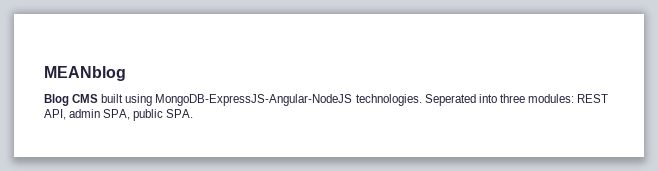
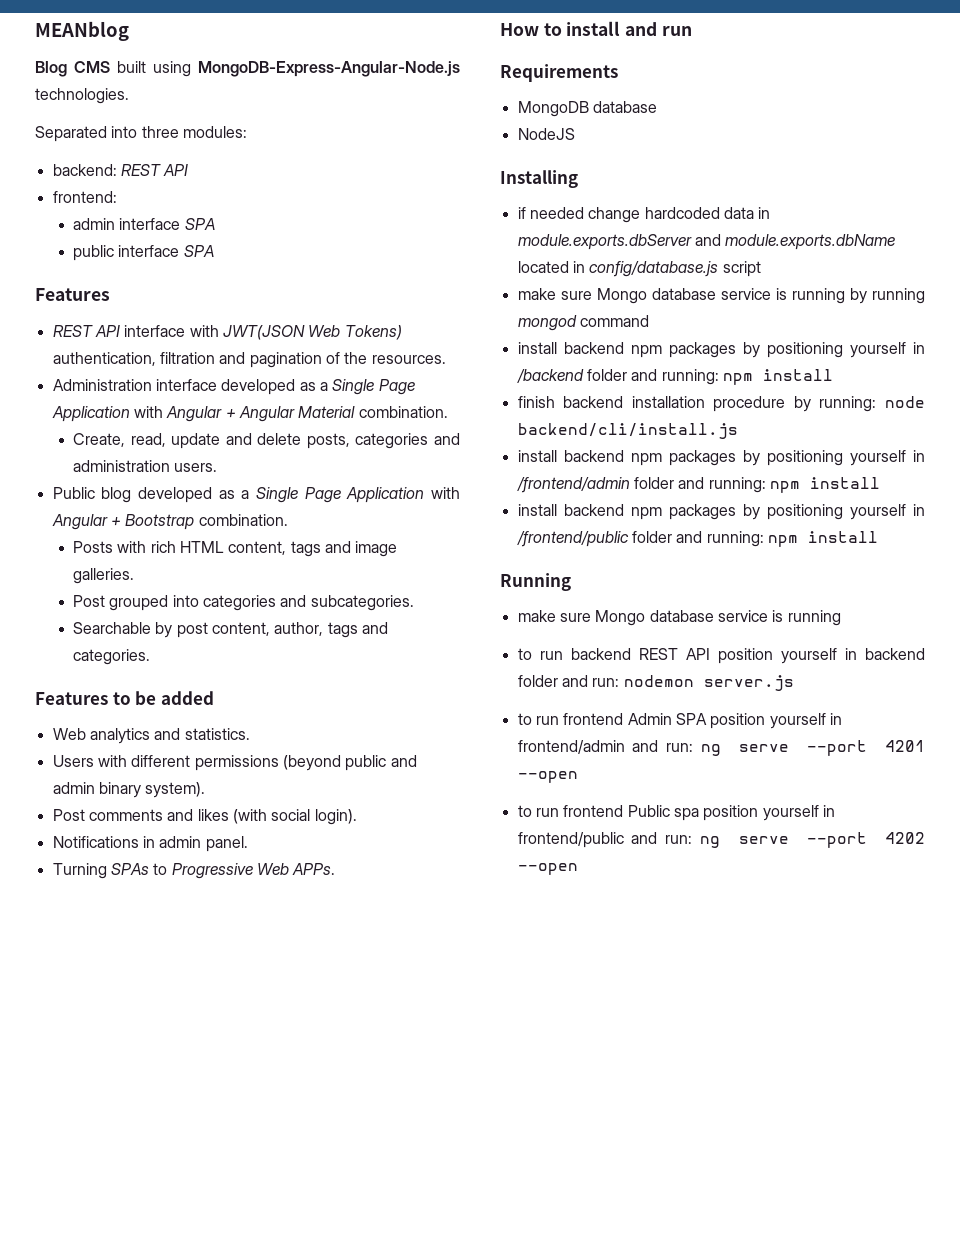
[155,94,353,106] MongoDB-ExpressJS-Angular-NodeJS -> [198,61,460,77] MongoDB-Express-Angular-Node.js
[424,94,476,106] Seperated -> [35,126,107,142] // Separated
[577,94,609,103] [44,109,194,121] REST API, admin SPA, public SPA. -> [52,164,189,176] [52,191,117,203] [73,218,215,230] [73,245,214,261] [35,288,110,301] [52,325,402,340] [52,352,446,368] [52,379,415,395] [51,406,448,422] [73,433,460,449] [73,460,218,472] [52,487,461,503] [51,514,288,530] [73,541,398,557] [73,568,135,584] [73,595,414,611] [73,622,389,638] [73,649,151,665] [35,691,214,705] [52,728,250,744] [52,755,417,771] [52,782,206,798] [52,809,357,825] [52,836,248,852] [52,863,336,879] [500,21,692,36] [500,64,618,82] [517,101,657,117] [517,128,575,140] [500,170,578,188] [517,207,771,223] [517,234,896,250] [517,261,761,277] [517,288,925,304] [517,315,649,331] [517,342,925,358] [516,369,833,385] [517,396,925,412] [517,423,738,439] [517,450,925,466] [516,477,880,493] [517,504,925,520] [516,531,878,547] [500,573,571,591] [517,610,841,626] [517,648,925,664] [517,675,794,691] [517,713,842,729] [517,740,925,756] [517,771,578,783] [517,805,835,821] [517,832,925,848] [517,863,578,875] // backend: REST API // frontend: // admin interface SPA // public interface SPA // Features // REST API interface with JWT(JSON Web Tokens) authentication, filtration and pagination of the resources. // Administration interface developed as a Single Page Application with Angular + Angular Material combination. // Create, read, update and delete posts, categories and administration users. // Public blog developed as a Single Page Application with Angular + Bootstrap combination. // Posts with rich HTML content, tags and image galleries. // Post grouped into categories and subcategories. // Searchable by post content, author, tags and categories. // Features to be added // Web analytics and statistics. // Users with different permissions (beyond public and admin binary system). // Post comments and likes (with social login). // Notifications in admin panel. // Turning SPAs to Progressive Web APPs. // How to install and run // Requirements // MongoDB database // NodeJS // Installing // if needed change hardcoded data in module.exports.dbServer and module.exports.dbName located in config/database.js script // make sure Mongo database service is running by running mongod command // install backend npm packages by positioning yourself in /backend folder and running: npm install // finish backend installation procedure by running: node backend/cli/install.js // install backend npm packages by positioning yourself in /frontend/admin folder and running: npm install // install backend npm packages by positioning yourself in /frontend/public folder and running: npm install // Running // make sure Mongo database service is running // to run backend REST API position yourself in backend folder and run: nodemon server.js // to run frontend Admin SPA position yourself in frontend/admin and run: ng serve --port 4201 --open // to run frontend Public spa position yourself in frontend/public and run: ng serve --port 4202 --open

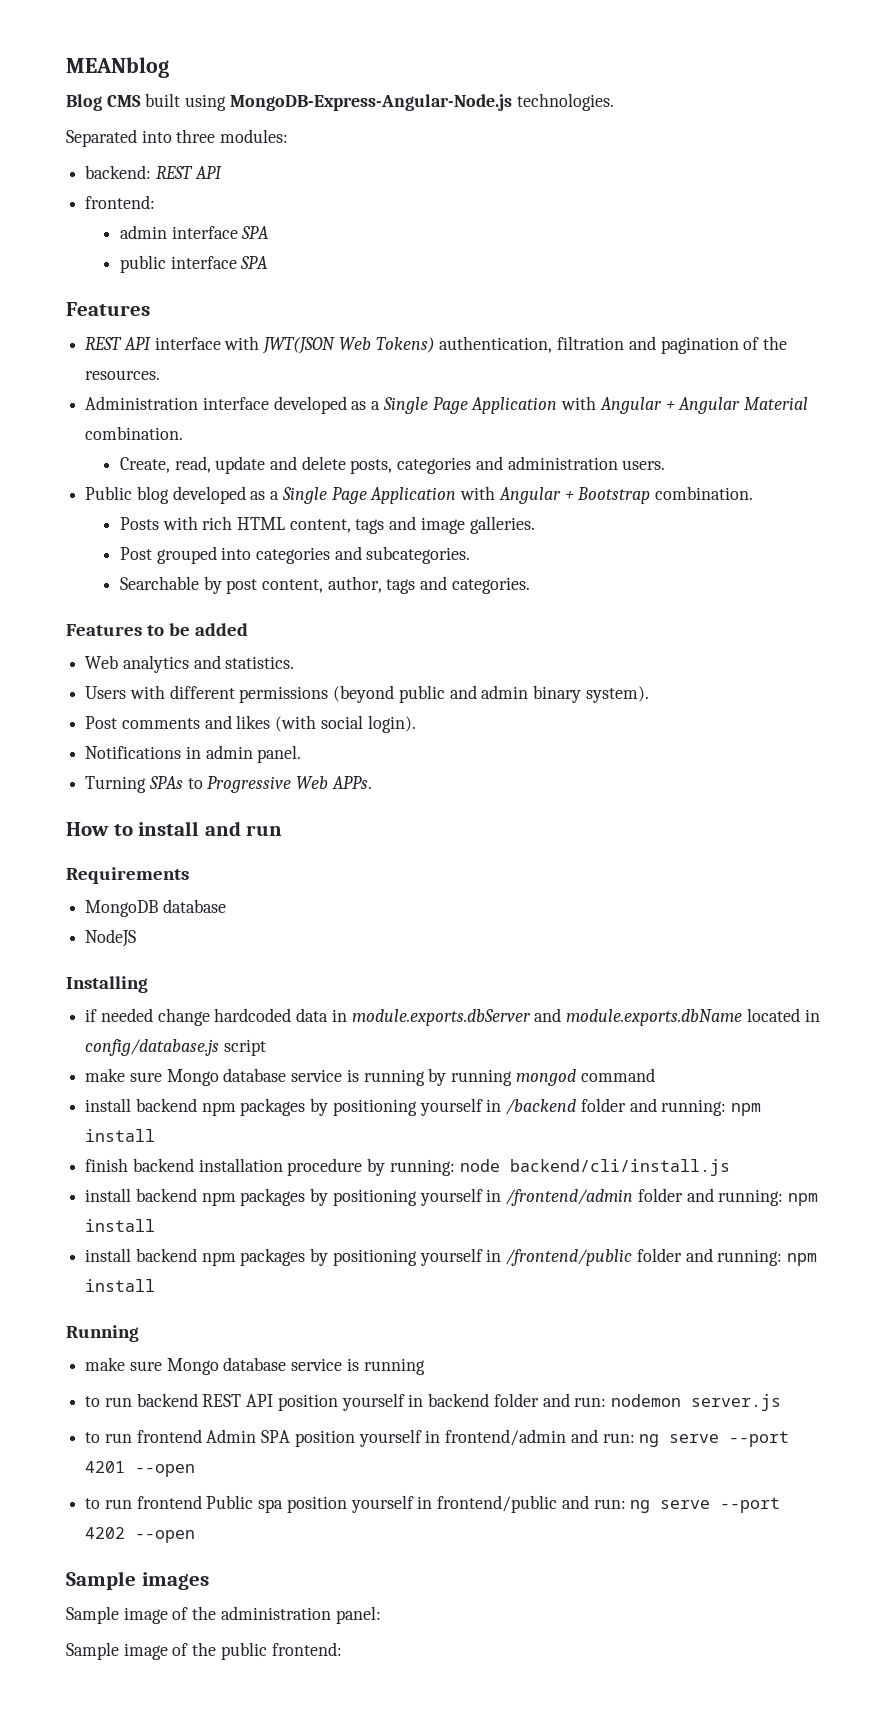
(578, 869) none -> [66,1571,209,1590] [66,1606,381,1624] [66,1642,342,1660] // Sample images // Sample image of the administration panel: // Sample image of the public frontend:

